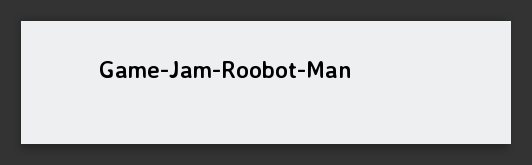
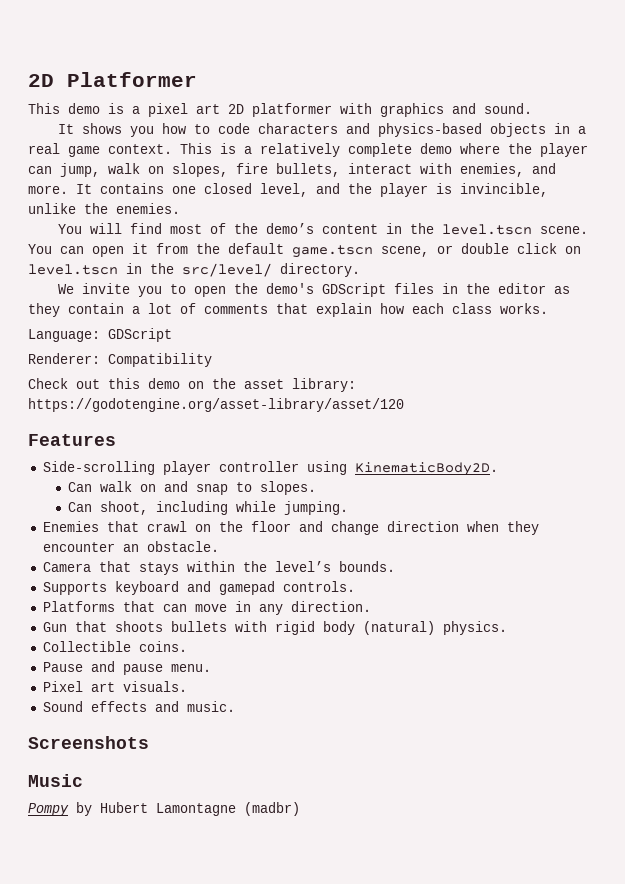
[99,61,351,78] Game-Jam-Roobot-Man -> [28,72,197,87] [28,103,532,117] [57,123,586,137] [28,143,588,157] [28,163,556,177] [28,183,548,197] [28,203,180,214] [57,223,588,235] [28,243,581,258] [28,263,360,277] [57,283,570,297] [28,303,548,317] [28,328,172,342] [28,353,212,367] [28,378,356,392] [28,398,404,412] [28,434,116,446] [42,461,498,476] [68,481,317,495] [68,501,349,515] [42,521,539,535] [42,541,219,552] [42,561,395,575] [42,581,355,595] [42,601,371,615] [42,621,507,635] [42,641,187,652] [42,661,211,675] [42,681,187,692] [42,701,235,712] [28,736,149,749] [28,774,83,787] [28,802,300,816] 2D Platformer // This demo is a pixel art 2D platformer with graphics and sound. // It shows you how to code characters and physics-based objects in a real game context. This is a relatively complete demo where the player can jump, walk on slopes, fire bullets, interact with enemies, and more. It contains one closed level, and the player is invincible, unlike the enemies. // You will find most of the demo’s content in the level.tscn scene. You can open it from the default game.tscn scene, or double click on level.tscn in the src/level/ directory. // We invite you to open the demo's GDScript files in the editor as they contain a lot of comments that explain how each class works. // Language: GDScript // Renderer: Compatibility // Check out this demo on the asset library: https://godotengine.org/asset-library/asset/120 // Features // Side-scrolling player controller using KinematicBody2D. // Can walk on and snap to slopes. // Can shoot, including while jumping. // Enemies that crawl on the floor and change direction when they encounter an obstacle. // Camera that stays within the level’s bounds. // Supports keyboard and gamepad controls. // Platforms that can move in any direction. // Gun that shoots bullets with rigid body (natural) physics. // Collectible coins. // Pause and pause menu. // Pixel art visuals. // Sound effects and music. // Screenshots // Music // Pompy by Hubert Lamontagne (madbr)

